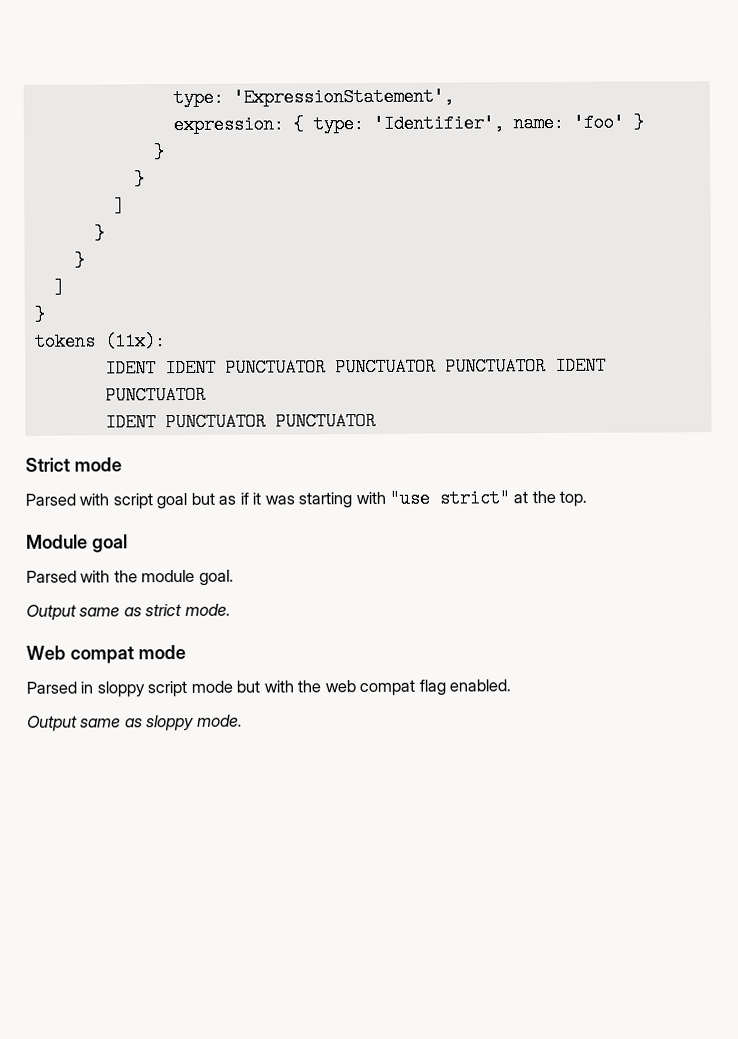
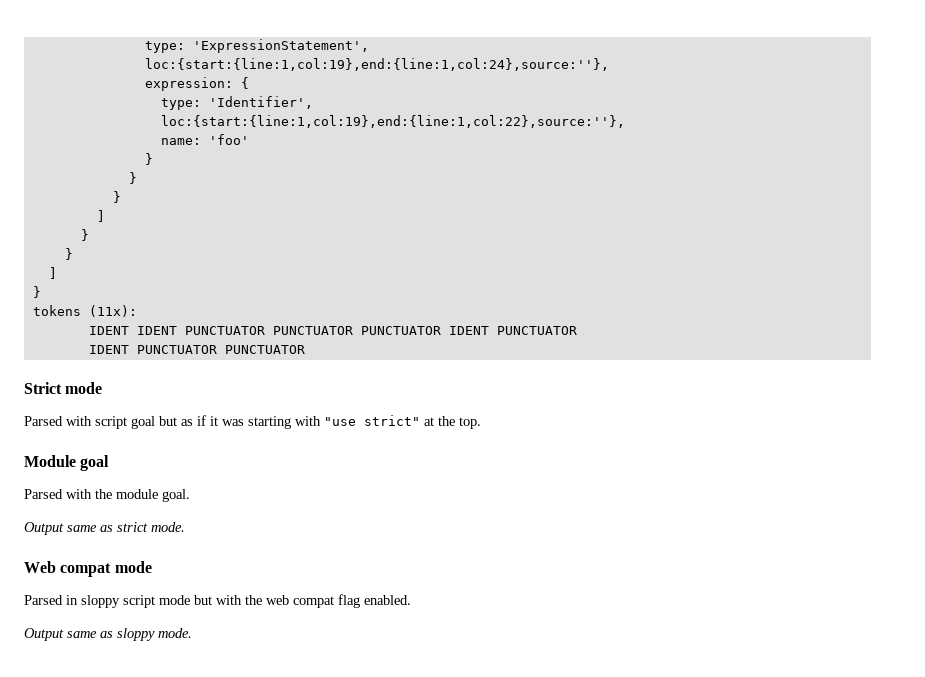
(454, 97) none -> [144,58,609,71] // loc:{start:{line:1,col:19},end:{line:1,col:24},source:''},
(304, 124) none -> (249, 83) //
(504, 123) none -> [160,115,625,128] // loc:{start:{line:1,col:19},end:{line:1,col:22},source:''}, //
(624, 122) none -> (249, 139) //

